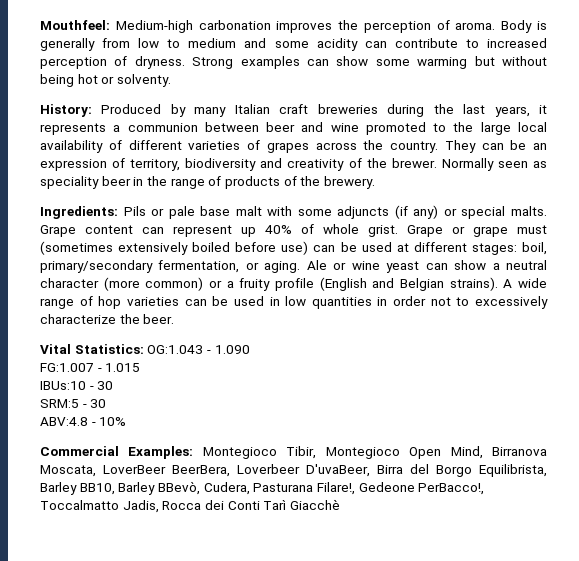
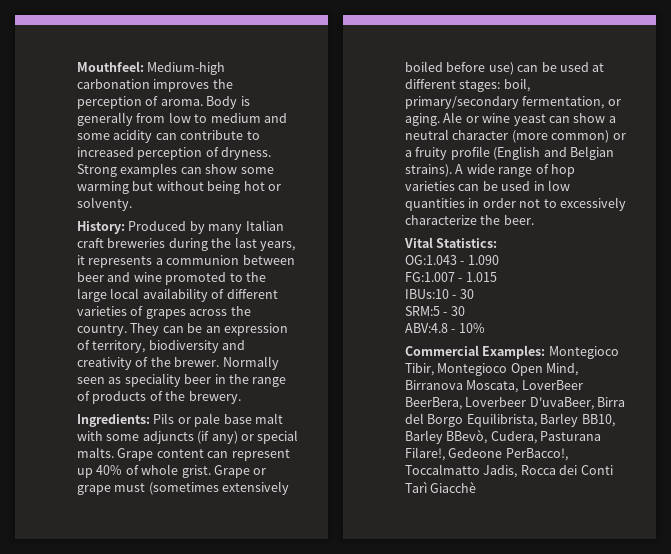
(144, 349) none -> (498, 243) //

